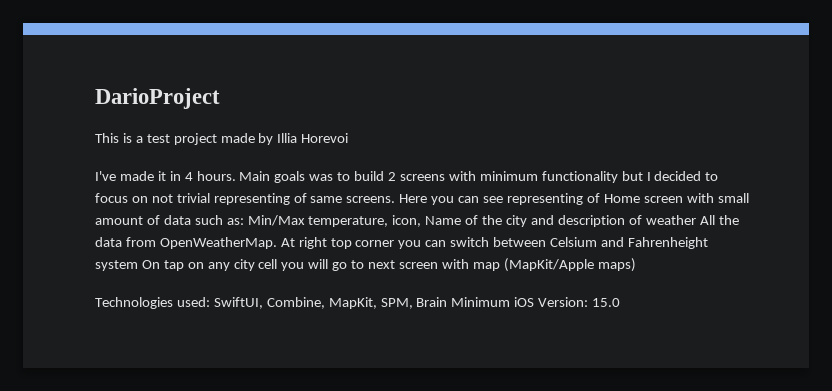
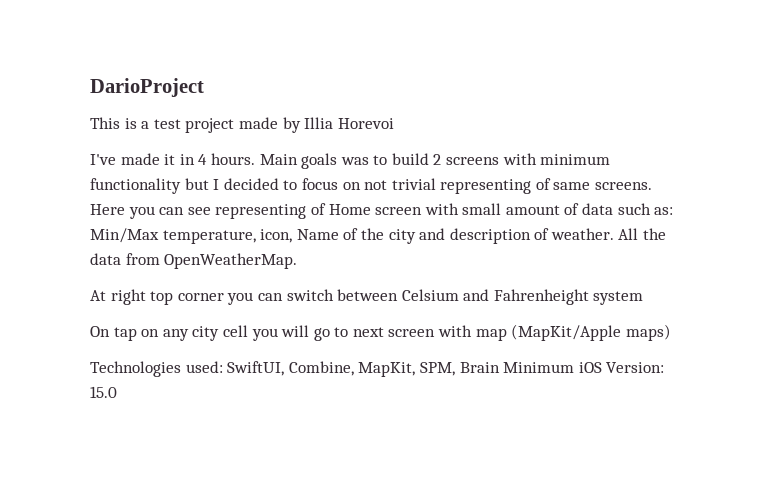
[645,215,696,225] weather -> [550,228,614,240] weather.
(277, 243) none -> (298, 261) //
(138, 265) none -> (644, 298) //

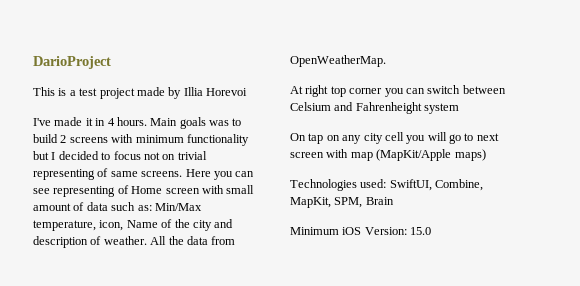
[342,180,388,190] on not -> [143,152,176,160] not on
(500, 367) none -> (394, 201) //

